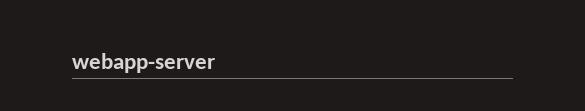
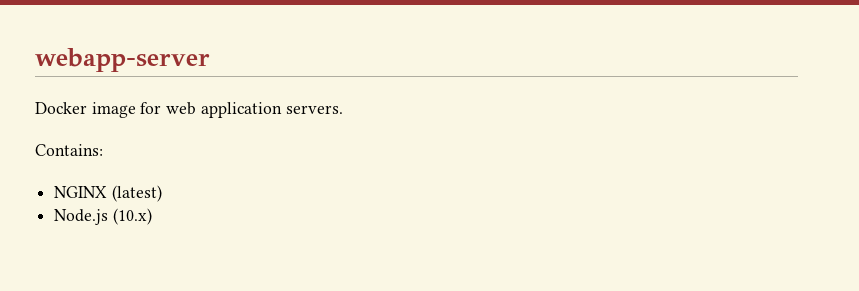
(215, 63) none -> [35,102,343,118] [35,144,103,156] [54,185,162,202] [54,208,152,225] // Docker image for web application servers. // Contains: // NGINX (latest) // Node.js (10.x)

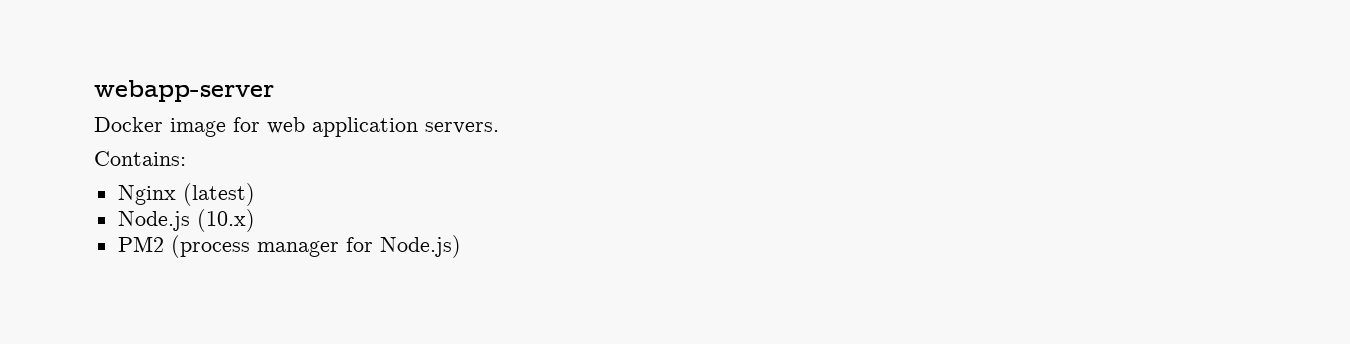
[54,186,108,198] NGINX -> [117,185,176,205] Nginx
(152, 216) none -> [117,235,461,258] // PM2 (process manager for Node.js)

